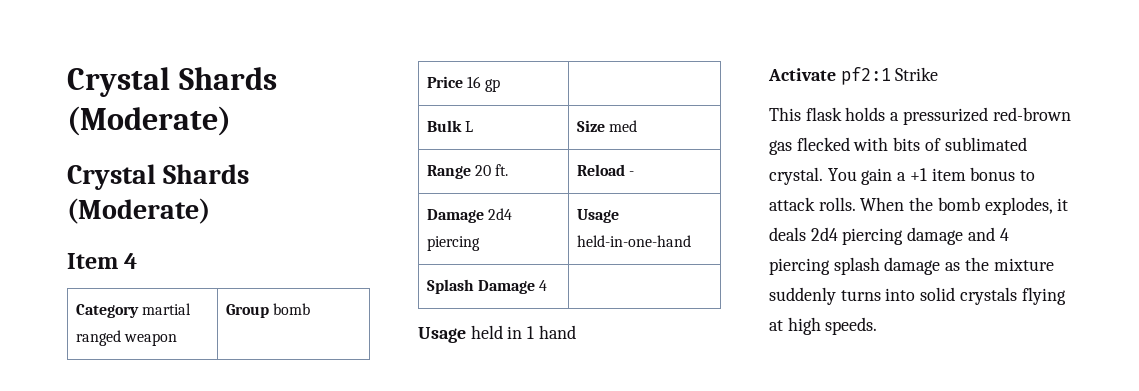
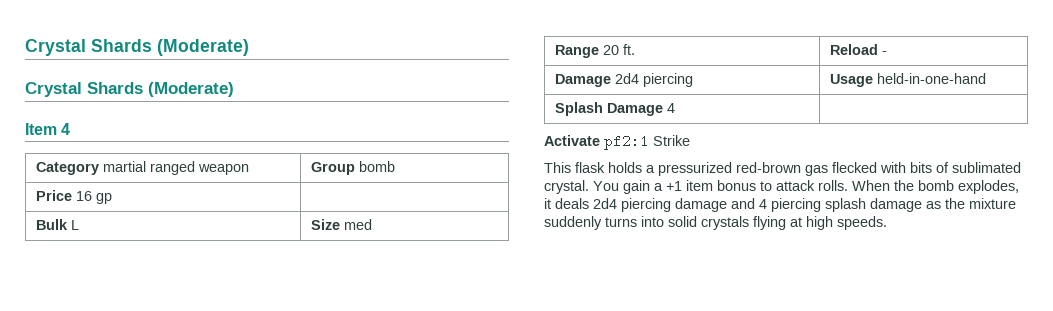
[418,325,576,343] // Usage held in 1 hand -> (675, 108) none

